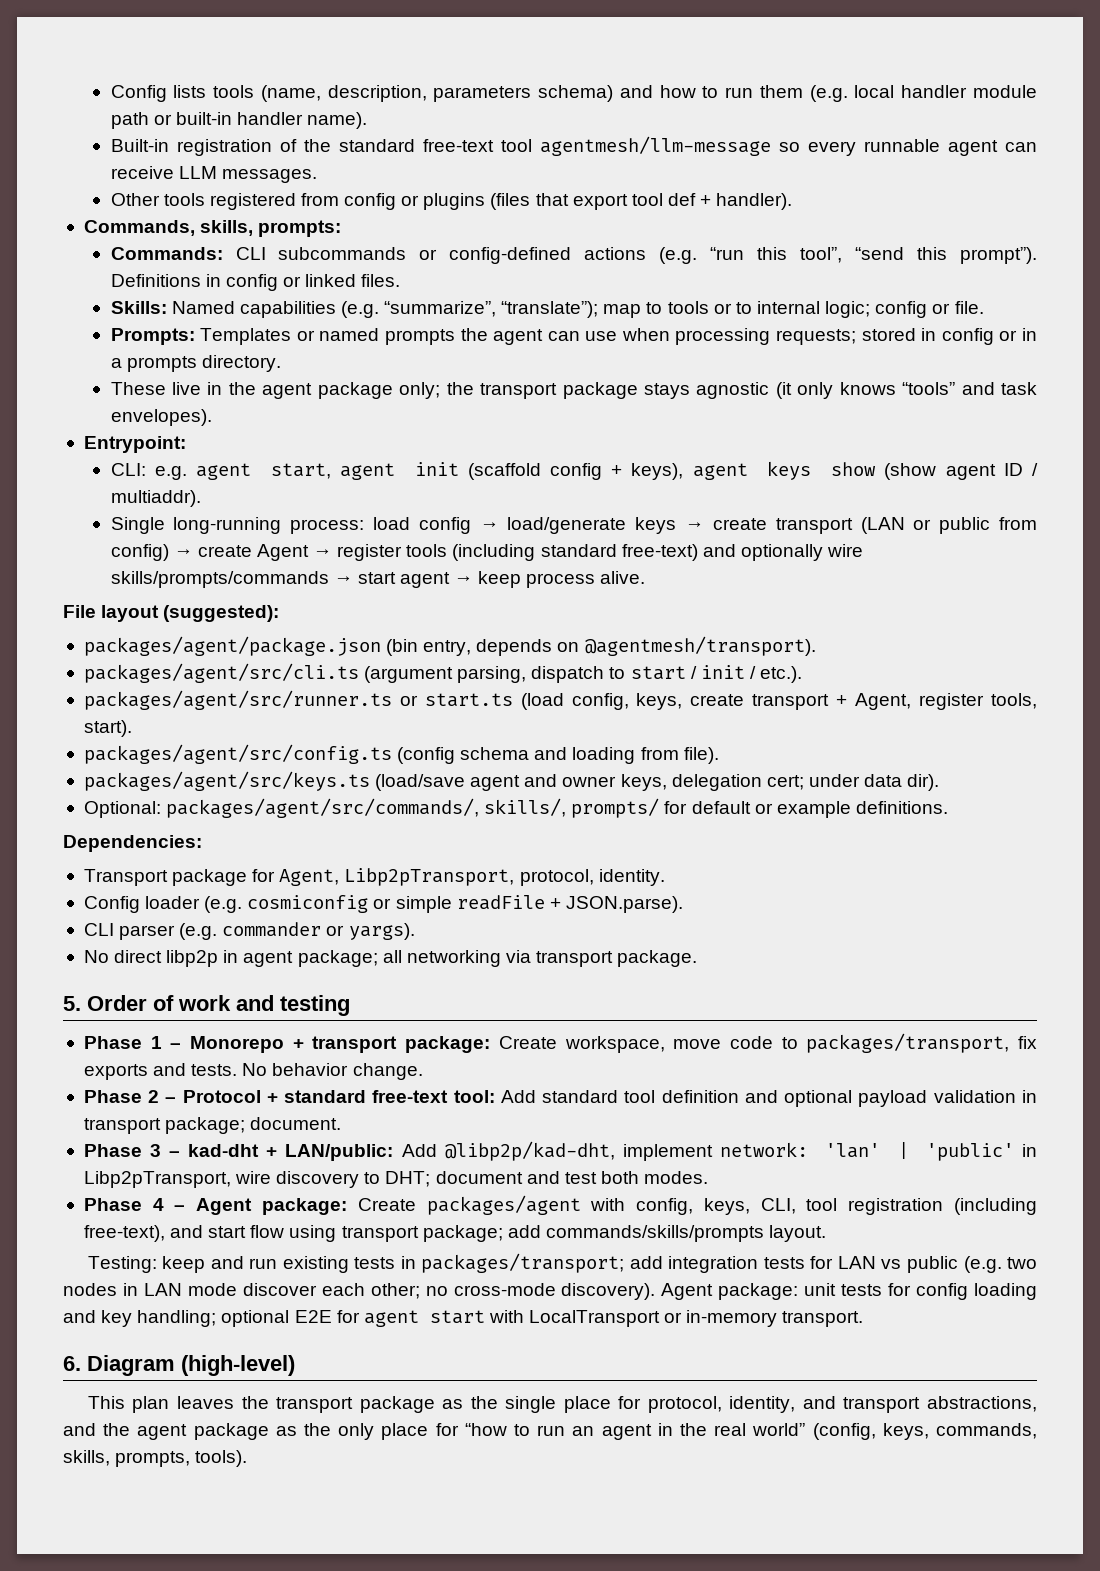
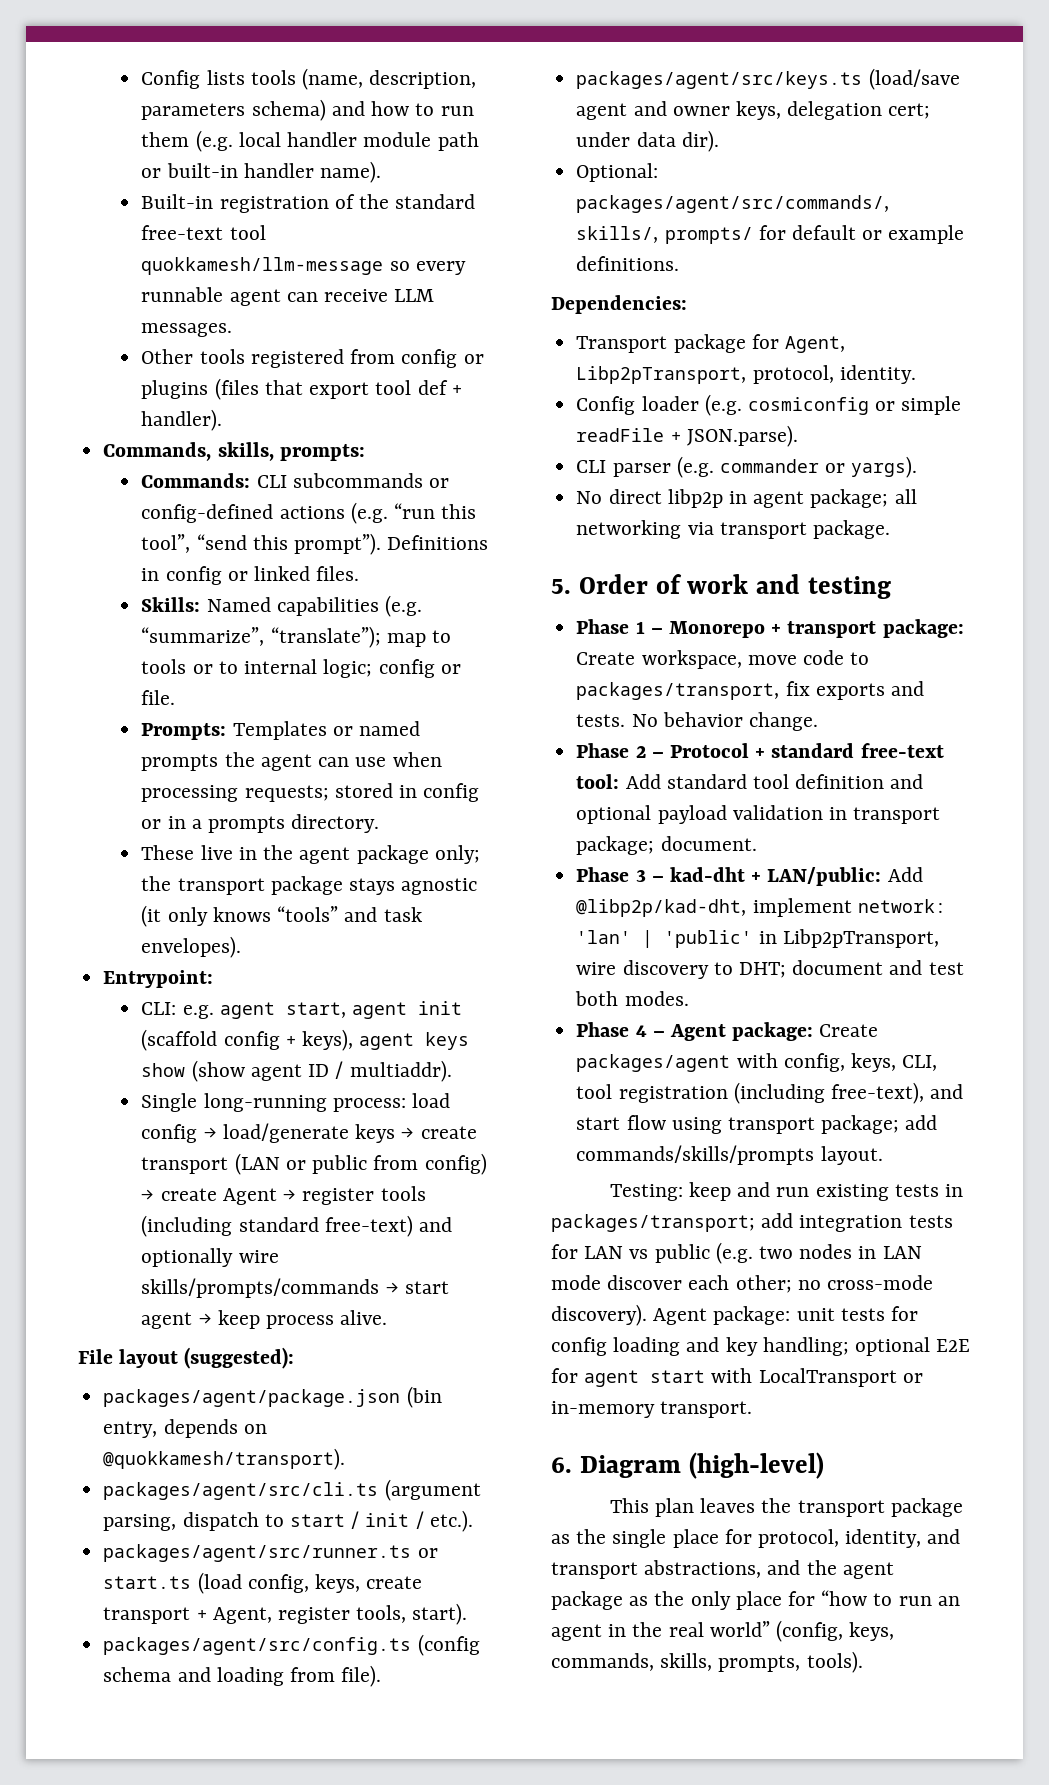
[539,136,771,156] agentmesh/llm-message -> [141,257,384,275] quokkamesh/llm-message
[584,636,816,656] @agentmesh/transport). -> [103,1448,346,1470] @quokkamesh/transport).

